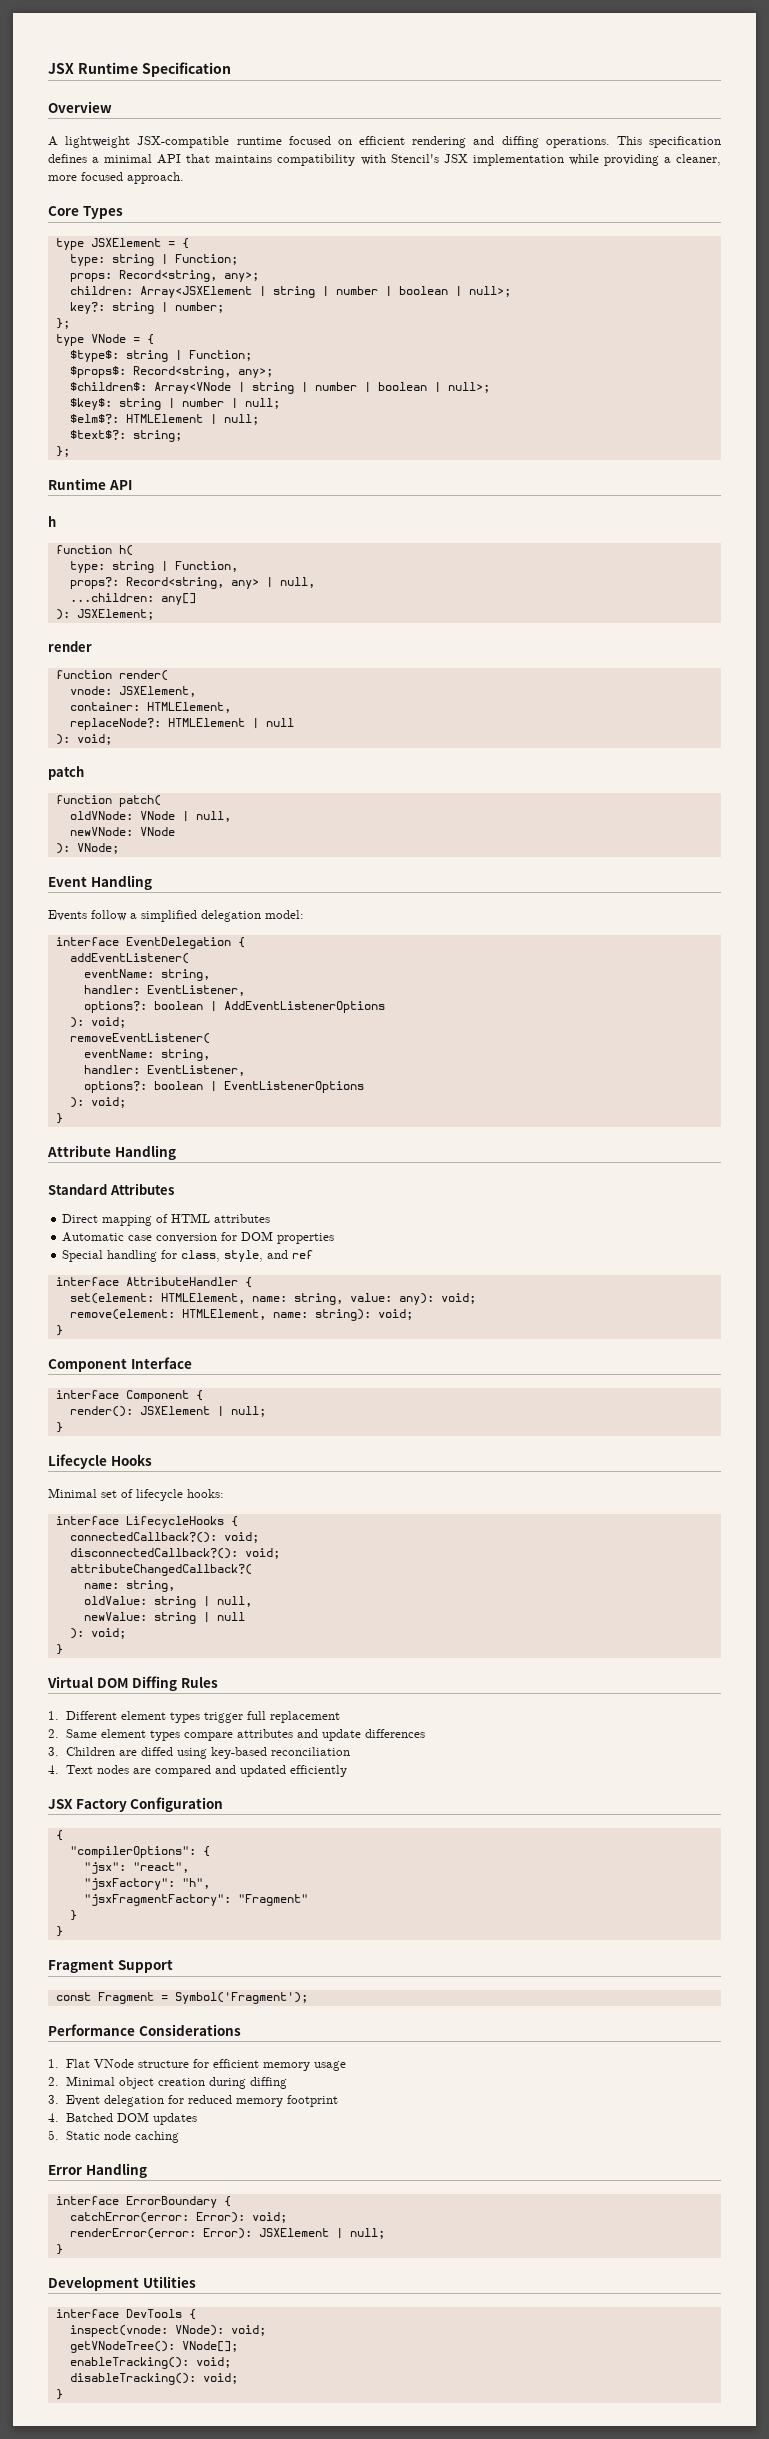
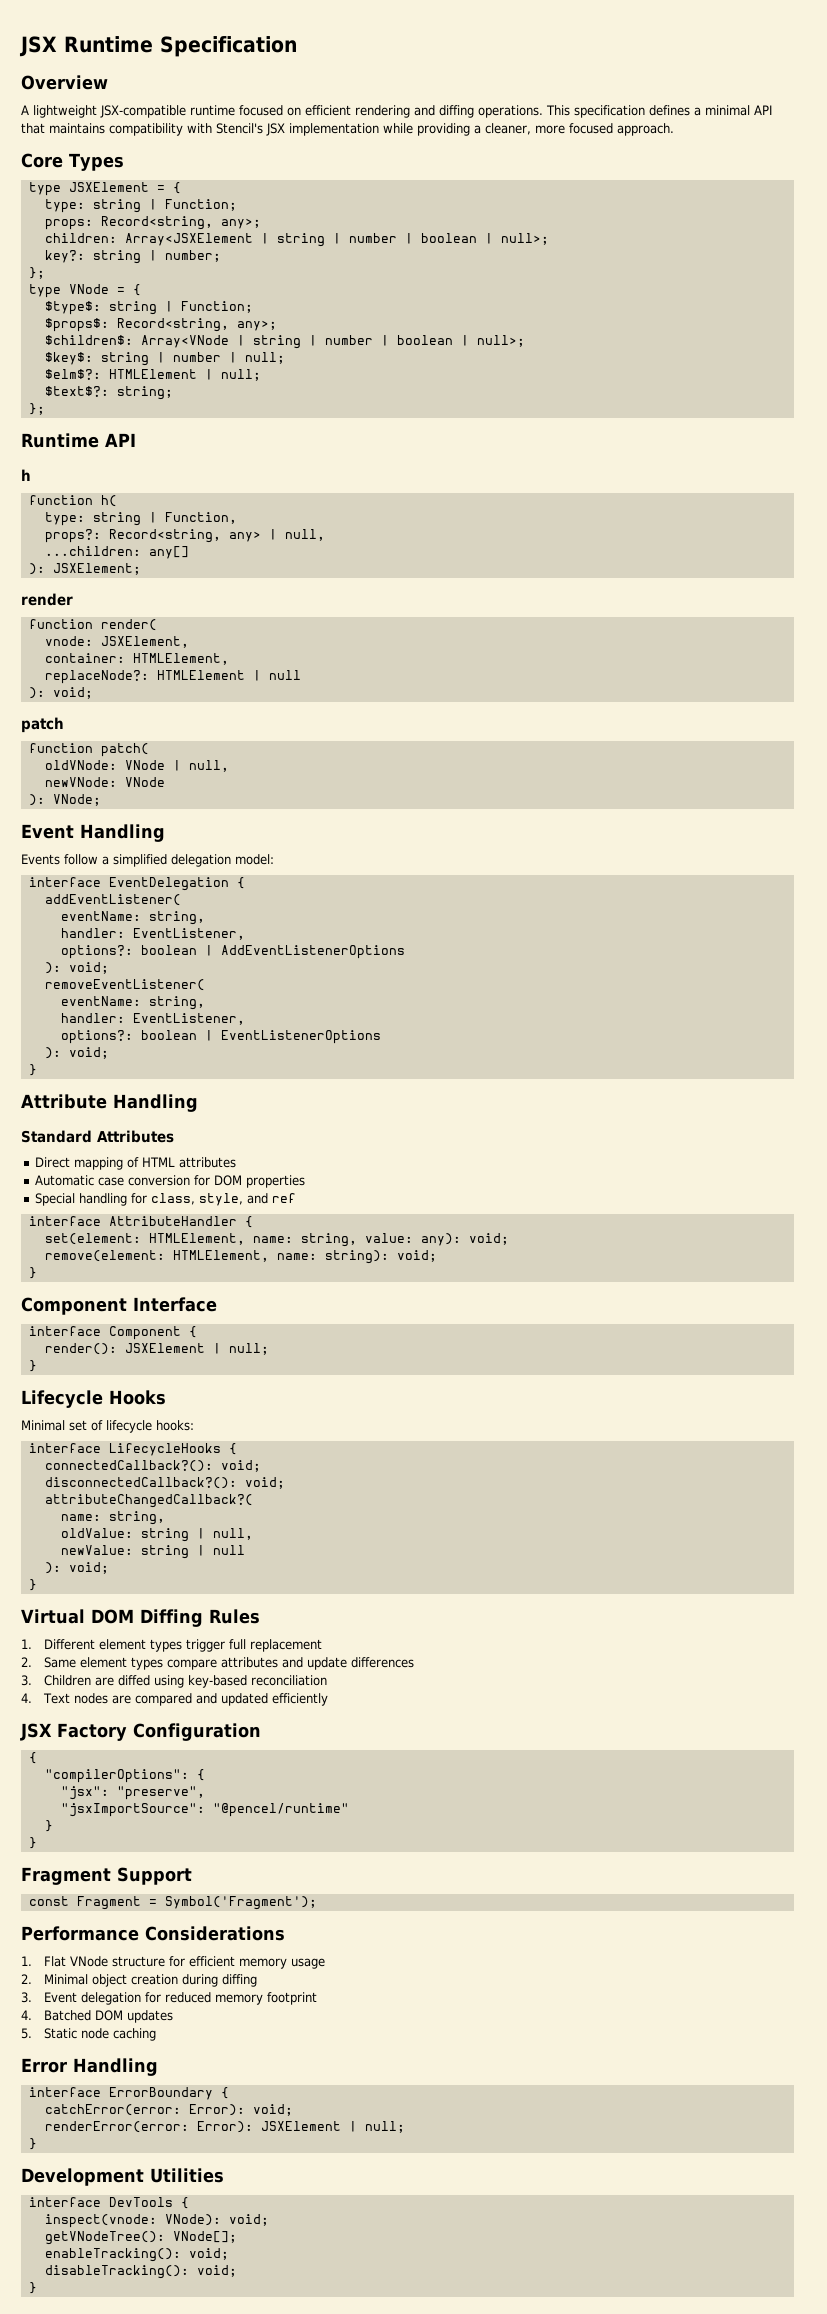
[132,1862,189,1873] [83,1878,210,1890] [83,1894,308,1906] "react", // "jsxFactory": "h", // "jsxFragmentFactory": "Fragment" -> [116,1786,205,1800] [60,1803,349,1817] "preserve", // "jsxImportSource": "@pencel/runtime"

